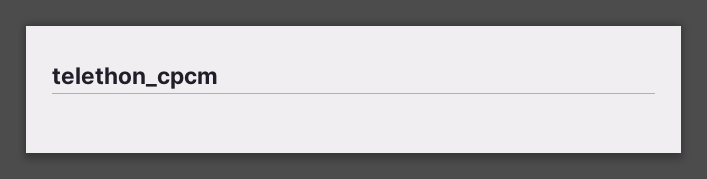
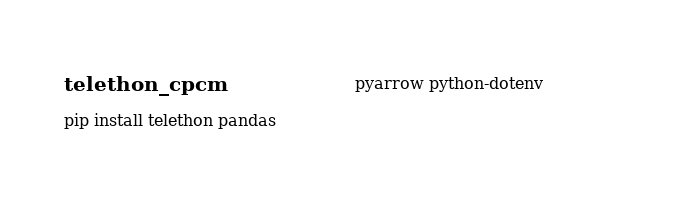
(218, 78) none -> [64,113,276,129] [355,77,543,92] // pip install telethon pandas pyarrow python-dotenv

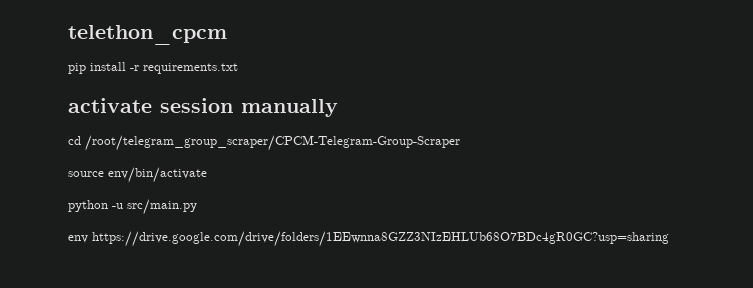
[148,114,276,129] [355,77,543,92] telethon pandas pyarrow python-dotenv -> [130,63,238,74] [68,98,338,117] [68,135,460,151] [68,167,207,183] [68,199,197,215] [68,231,669,247] -r requirements.txt // activate session manually // cd /root/telegram_group_scraper/CPCM-Telegram-Group-Scraper // source env/bin/activate // python -u src/main.py // env https://drive.google.com/drive/folders/1EEwnna8GZZ3NIzEHLUb68O7BDc4gR0GC?usp=sharing

